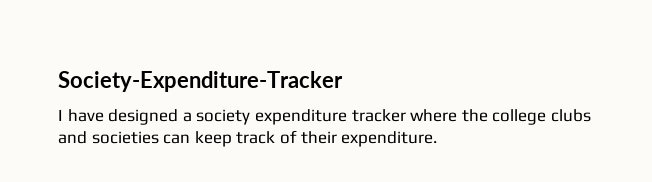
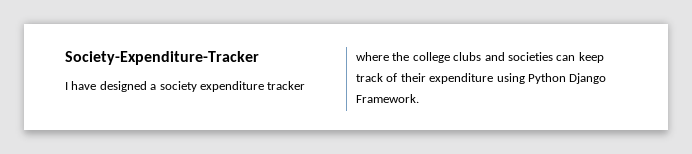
[341,131,438,147] expenditure. -> [429,73,607,84] [356,94,419,103] expenditure using Python Django Framework.

